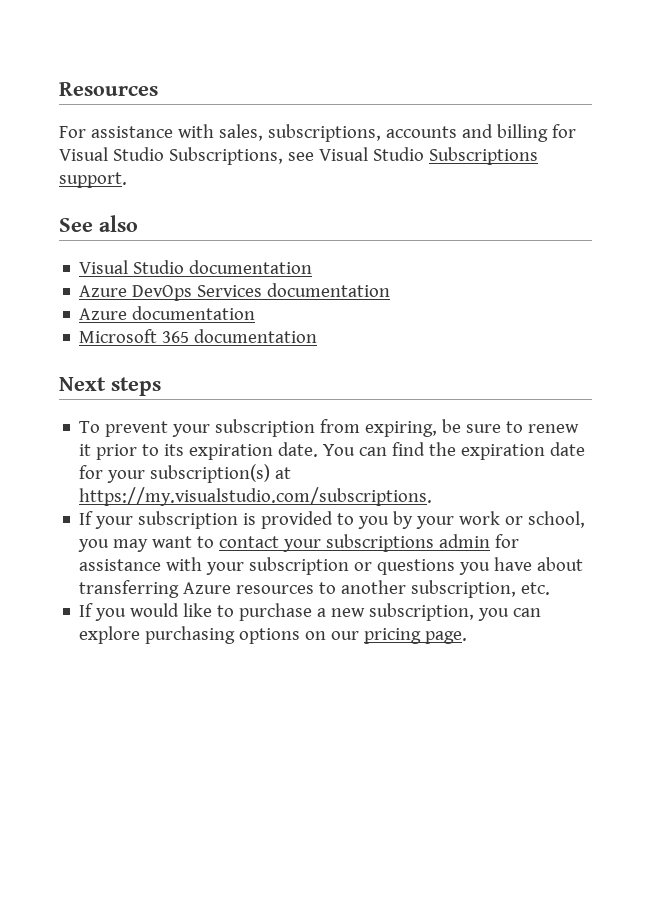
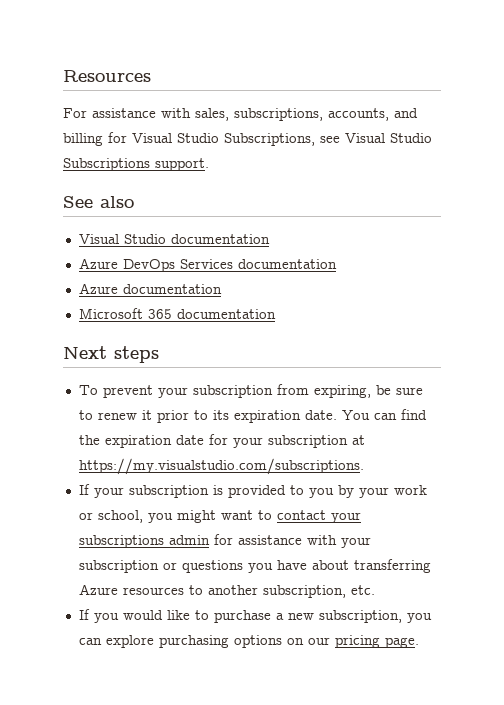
[385,126,457,138] accounts -> [328,108,389,121] accounts,
[150,464,271,483] subscription(s) -> [267,435,348,448] subscription
[113,539,149,552] may -> [176,510,216,523] might

